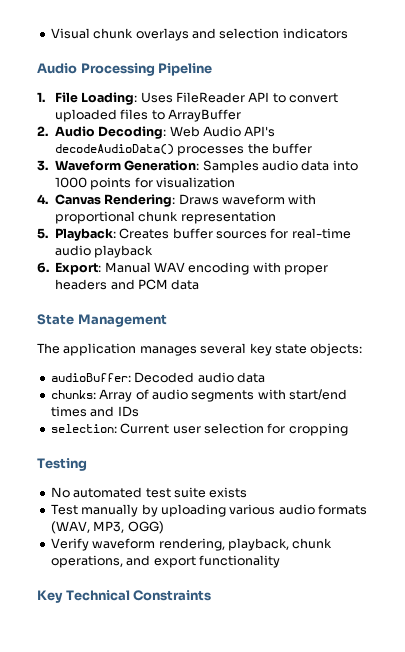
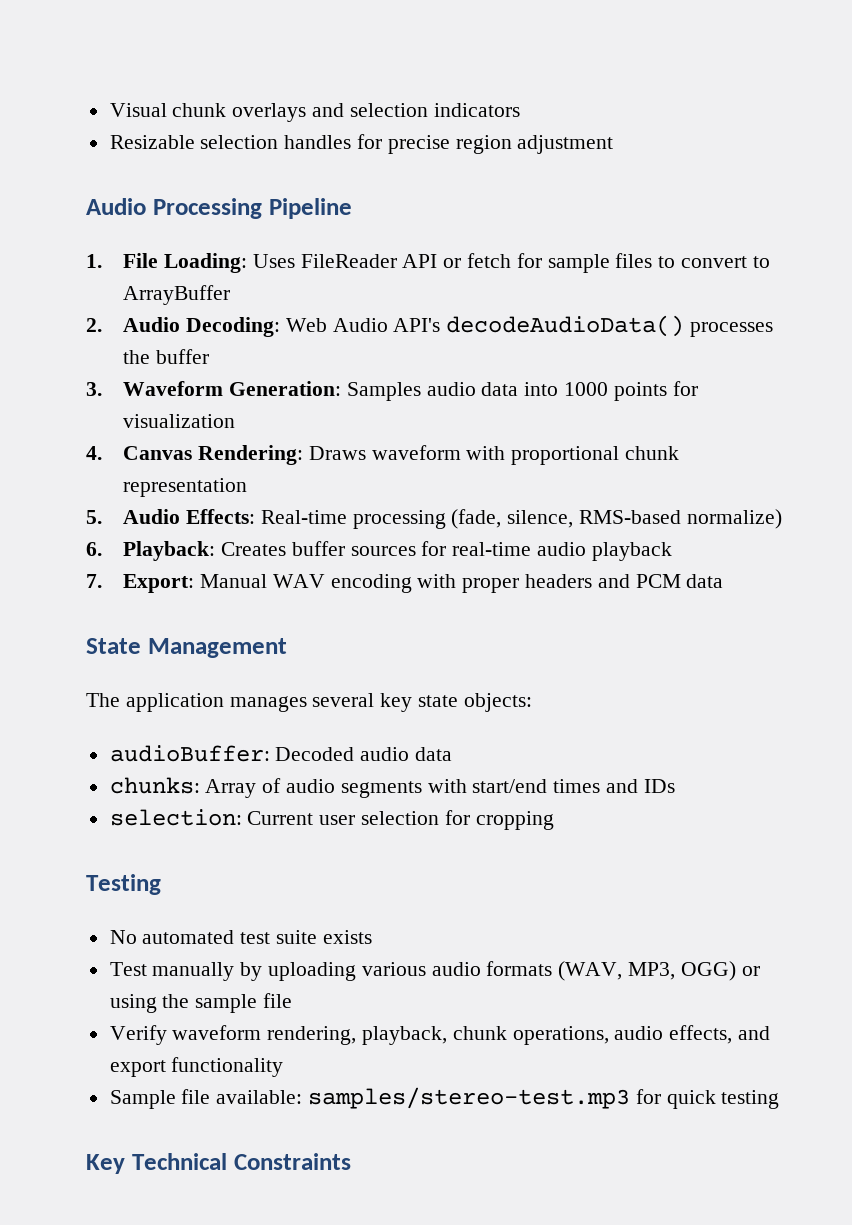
(348, 33) none -> [109,134,614,154] // Resizable selection handles for precise region adjustment
[272,93,339,103] [54,109,149,122] to convert uploaded files -> [443,253,748,273] or fetch for sample files to convert
(48, 233) none -> [123,509,782,529] [86,542,102,556] Audio Effects: Real-time processing (fade, silence, RMS-based normalize) // 6.
[37,262,49,273] 6. -> [86,574,102,588] 7.
(164, 527) none -> [741,966,760,976] [109,993,293,1013] or using the sample file
(123, 561) none -> [614,1025,733,1044] audio effects,
(280, 561) none -> [109,1087,780,1109] // Sample file available: samples/stereo-test.mp3 for quick testing

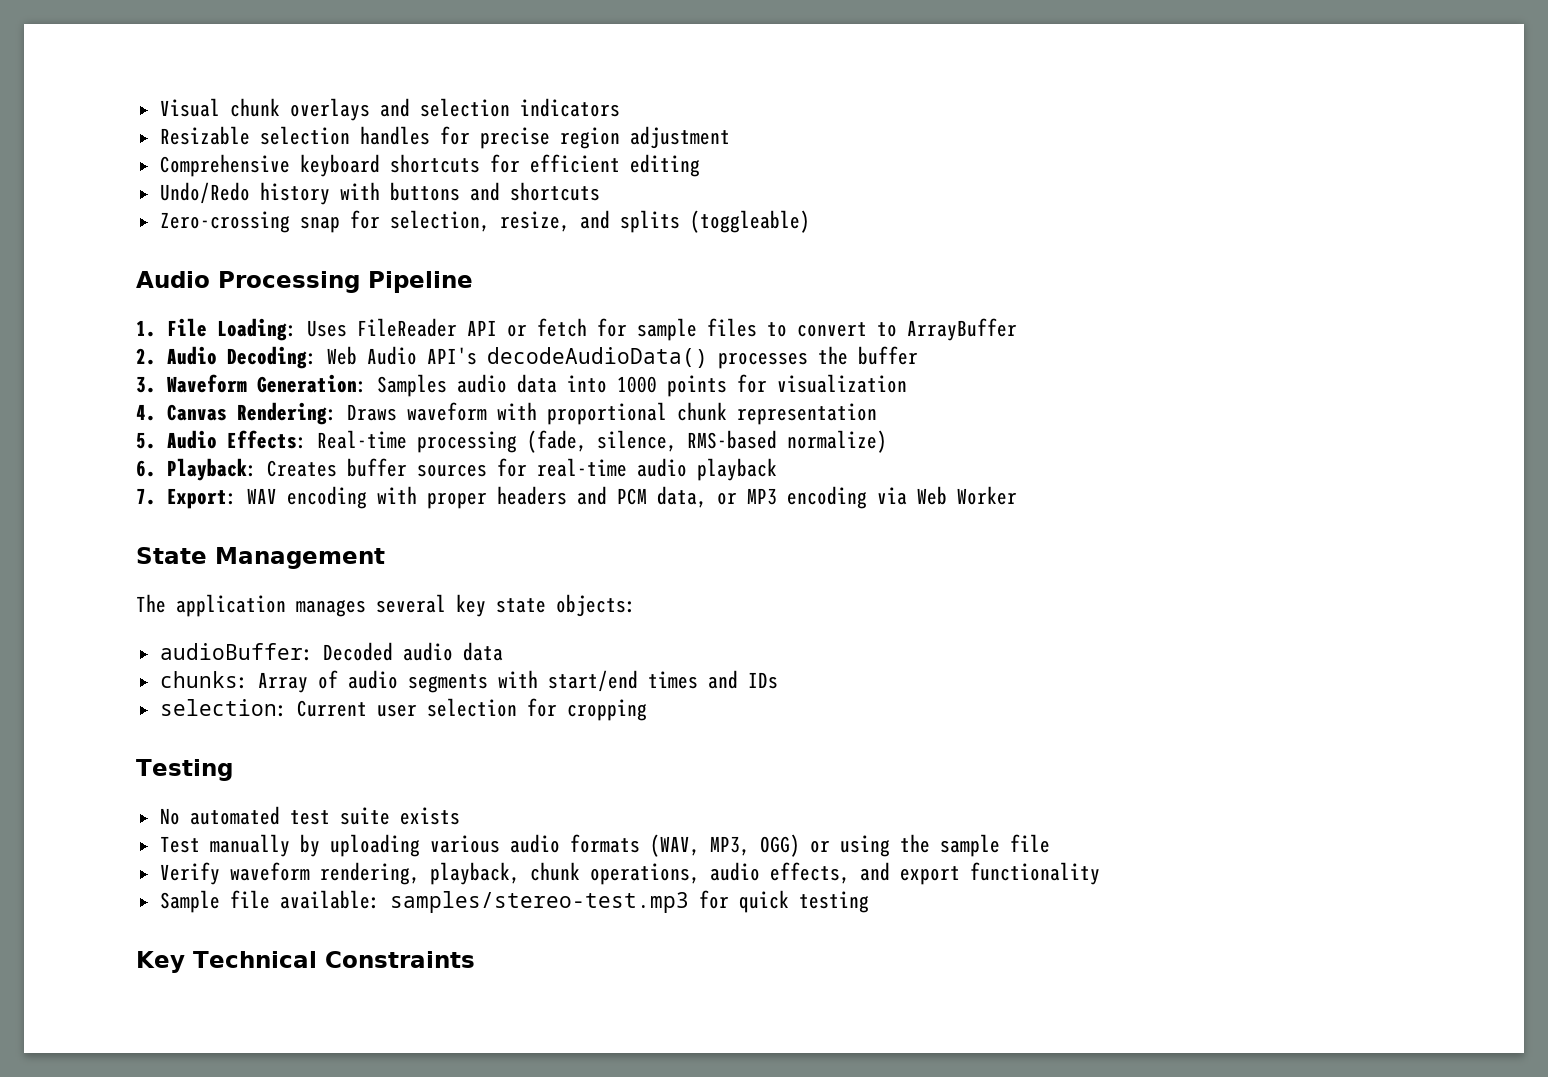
(614, 144) none -> [159,154,700,177] [159,182,600,205] [159,210,810,233] // Comprehensive keyboard shortcuts for efficient editing // Undo/Redo history with buttons and shortcuts // Zero-crossing snap for selection, resize, and splits (toggleable)
[199,574,267,588] Manual -> (237, 498) none
[686,574,724,588] data -> [656,486,1017,509] data, or MP3 encoding via Web Worker

